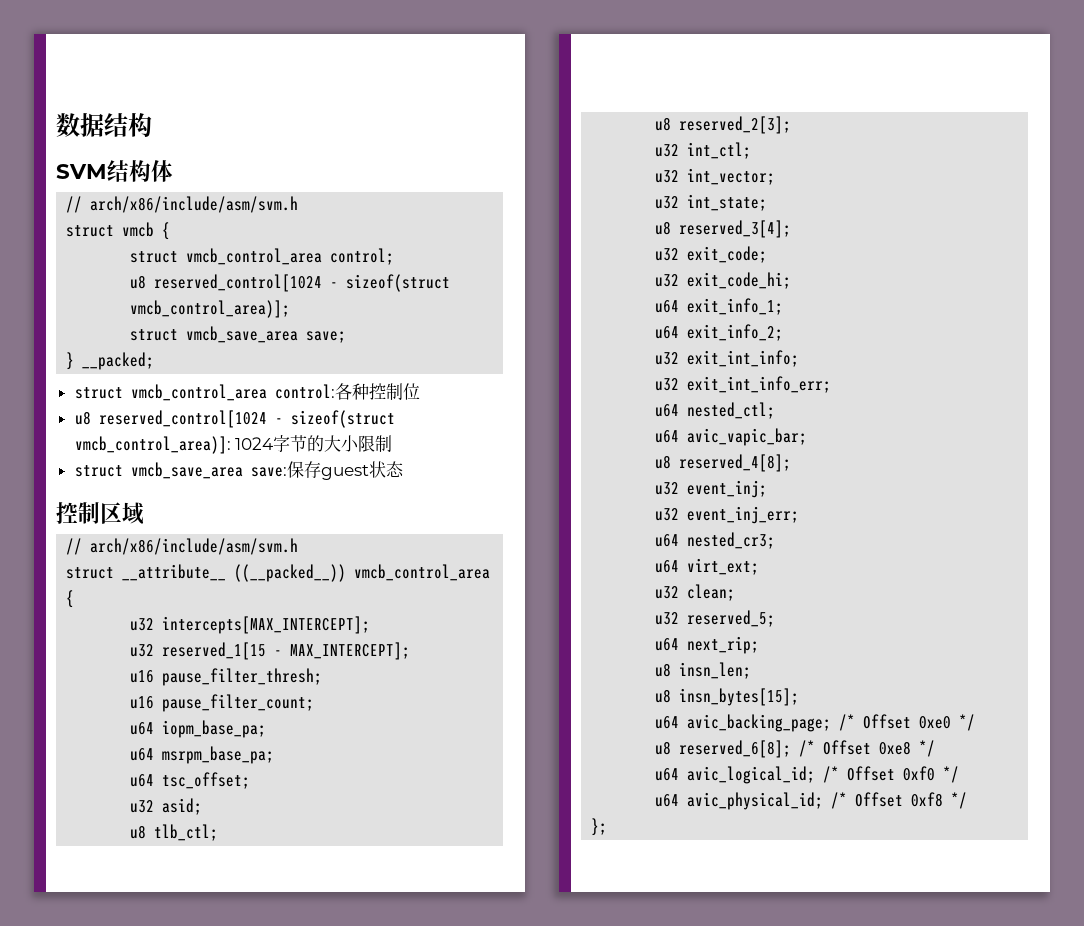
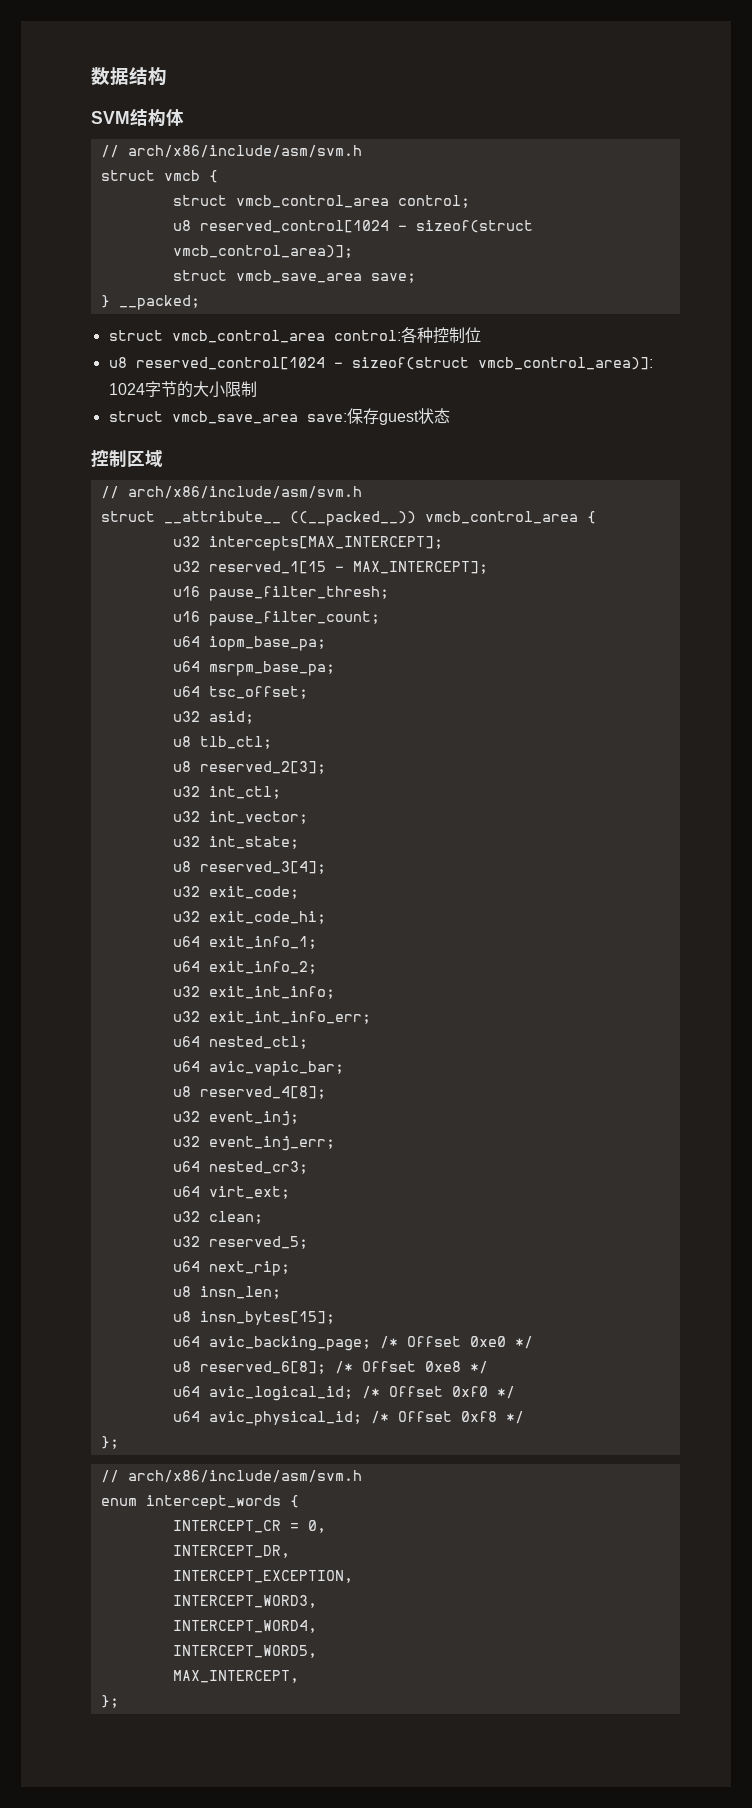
(608, 827) none -> [100,1470,362,1483] [100,1495,299,1510] [172,1520,326,1533] [172,1545,290,1558] [172,1570,353,1583] [172,1595,317,1608] [172,1620,317,1633] [172,1645,317,1658] [172,1670,299,1683] [100,1695,119,1708] // // arch/x86/include/asm/svm.h // enum intercept_words { // INTERCEPT_CR = 0, // INTERCEPT_DR, // INTERCEPT_EXCEPTION, // INTERCEPT_WORD3, // INTERCEPT_WORD4, // INTERCEPT_WORD5, // MAX_INTERCEPT, // };

